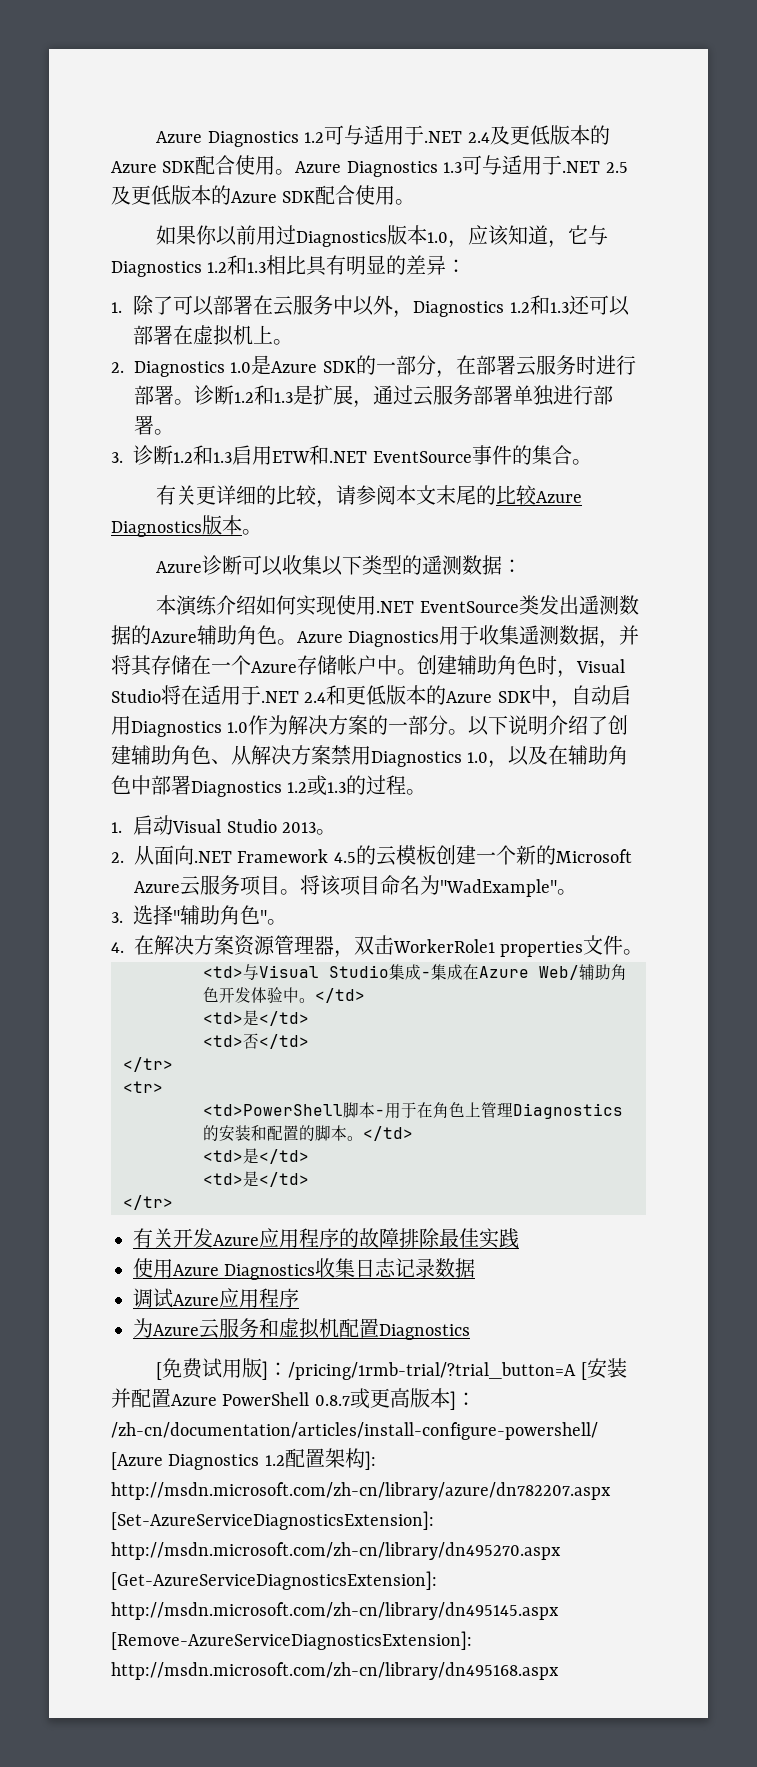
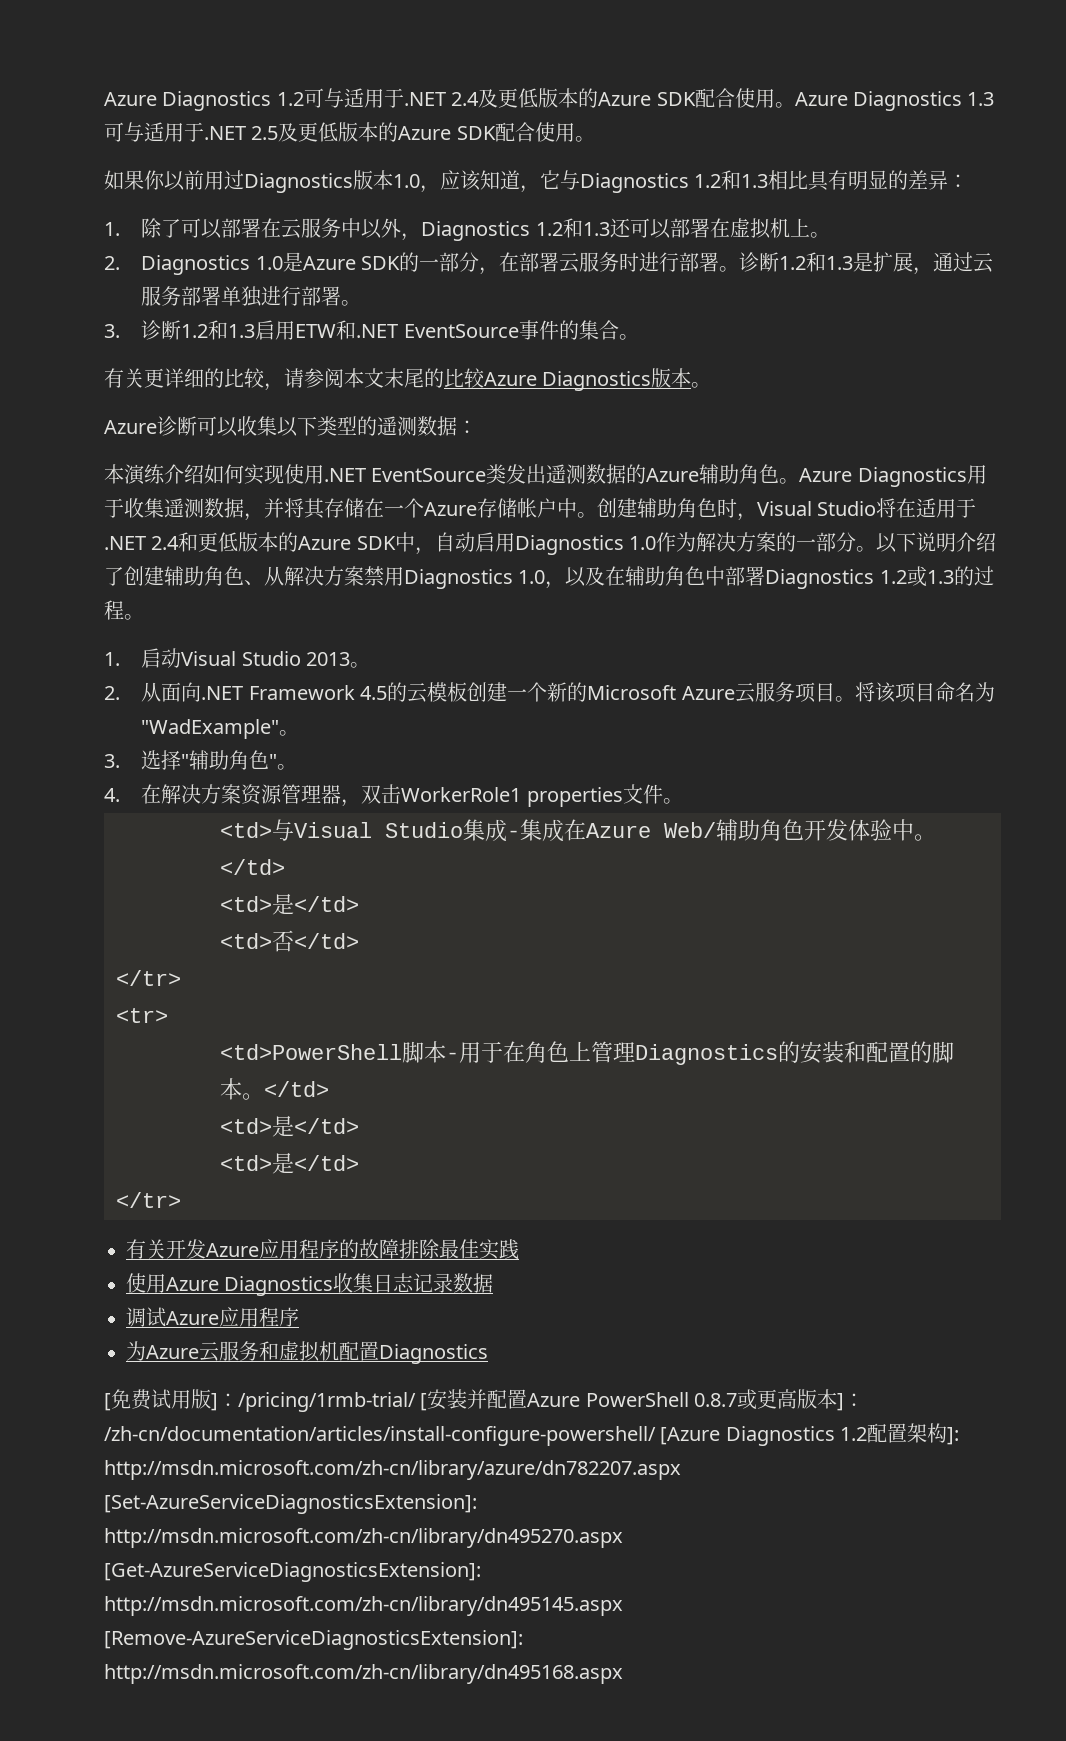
[288,1362,577,1380] /pricing/1rmb-trial/?trial_button=A -> [238,1392,416,1412] /pricing/1rmb-trial/

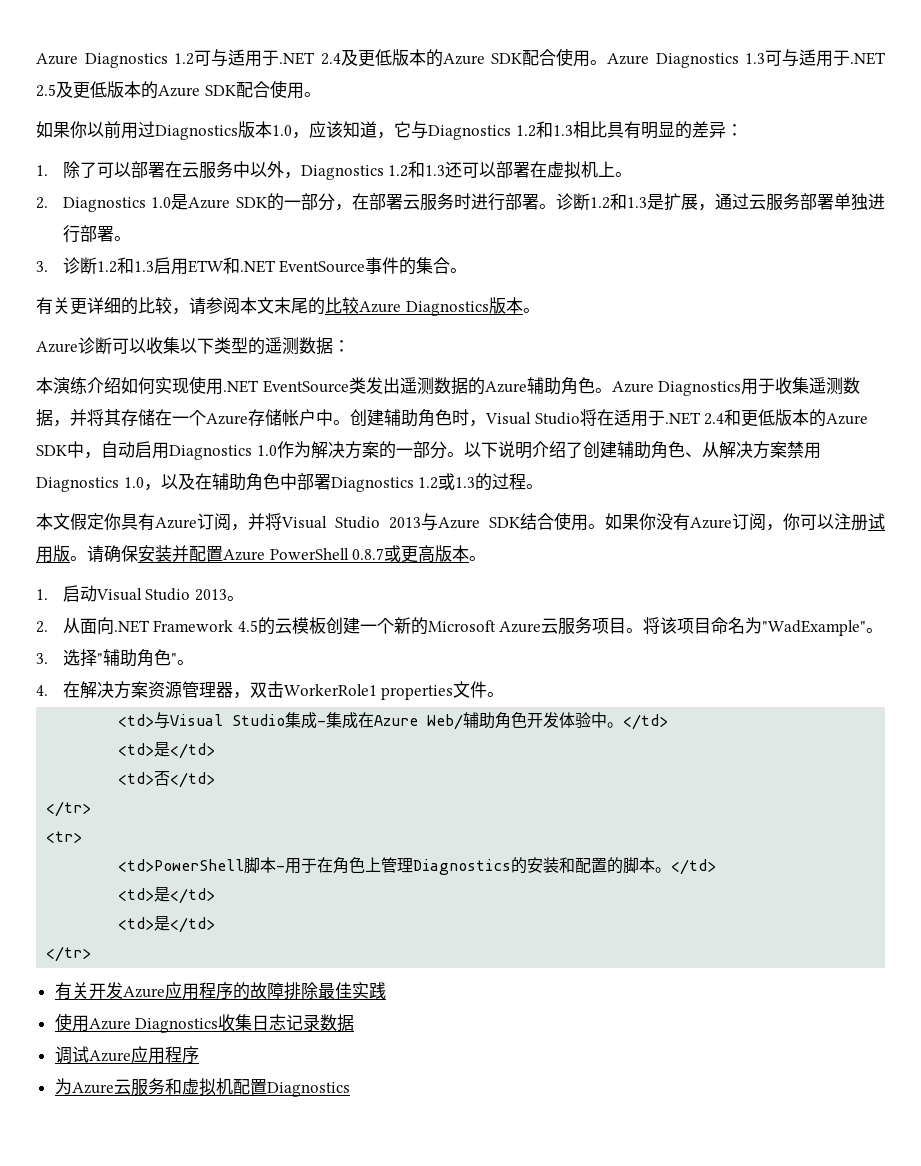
(144, 617) none -> [36,512,885,531] [36,545,487,563] // 本文假定你具有Azure订阅，并将Visual Studio 2013与Azure SDK结合使用。如果你没有Azure订阅，你可以注册试用版。请确保安装并配置Azure PowerShell 0.8.7或更高版本。
[104,1389,865,1412] [104,1423,960,1446] [104,1460,681,1480] [104,1494,477,1514] [104,1528,623,1548] [104,1562,481,1582] [104,1596,623,1616] [104,1630,523,1650] [104,1664,623,1684] // [免费试用版]：/pricing/1rmb-trial/ [安装并配置Azure PowerShell 0.8.7或更高版本]：/zh-cn/documentation/articles/install-configure-powershell/ [Azure Diagnostics 1.2配置架构]: http://msdn.microsoft.com/zh-cn/library/azure/dn782207.aspx [Set-AzureServiceDiagnosticsExtension]: http://msdn.microsoft.com/zh-cn/library/dn495270.aspx [Get-AzureServiceDiagnosticsExtension]: http://msdn.microsoft.com/zh-cn/library/dn495145.aspx [Remove-AzureServiceDiagnosticsExtension]: http://msdn.microsoft.com/zh-cn/library/dn495168.aspx -> (350, 1089) none

